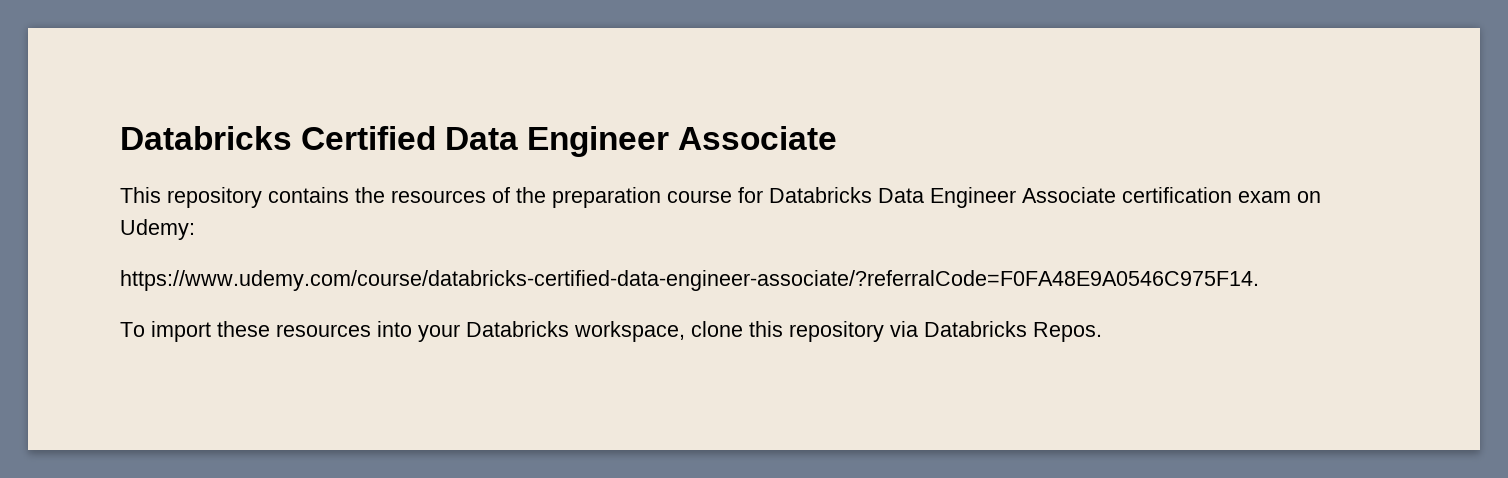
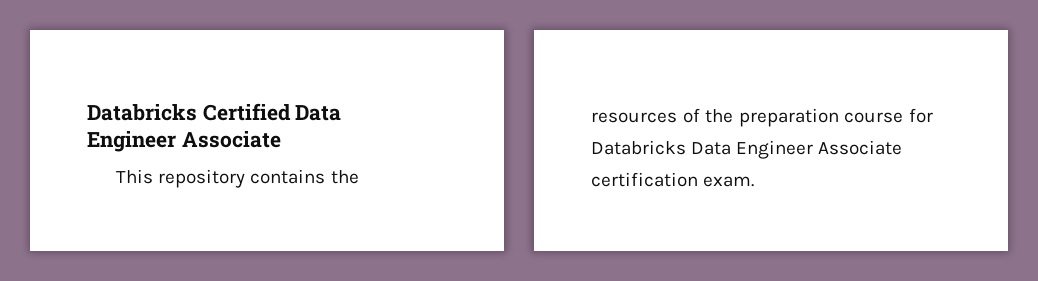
[1238,191,1321,203] [120,219,195,240] [120,270,1259,291] [120,321,1102,342] exam on Udemy: // https://www.udemy.com/course/databricks-certified-data-engineer-associate/?referralCode=F0FA48E9A0546C975F14. // To import these resources into your Databricks workspace, clone this repository via Databricks Repos. -> [703,176,755,187] exam.

